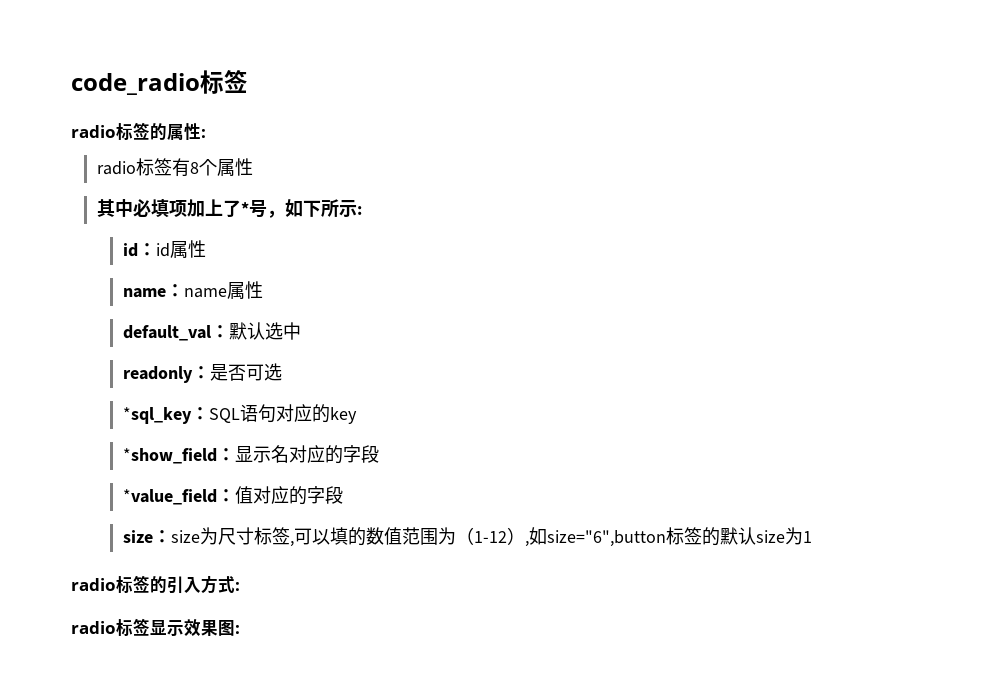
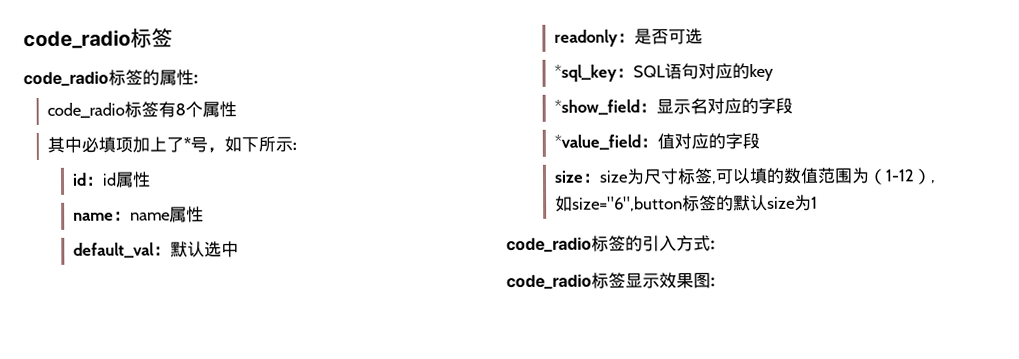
[71,125,116,138] radio -> [23,70,109,87] code_radio
[96,161,136,175] radio -> [47,102,126,118] code_radio
[71,578,116,591] radio -> [506,236,592,253] code_radio
[71,621,116,634] radio -> [506,273,592,290] code_radio

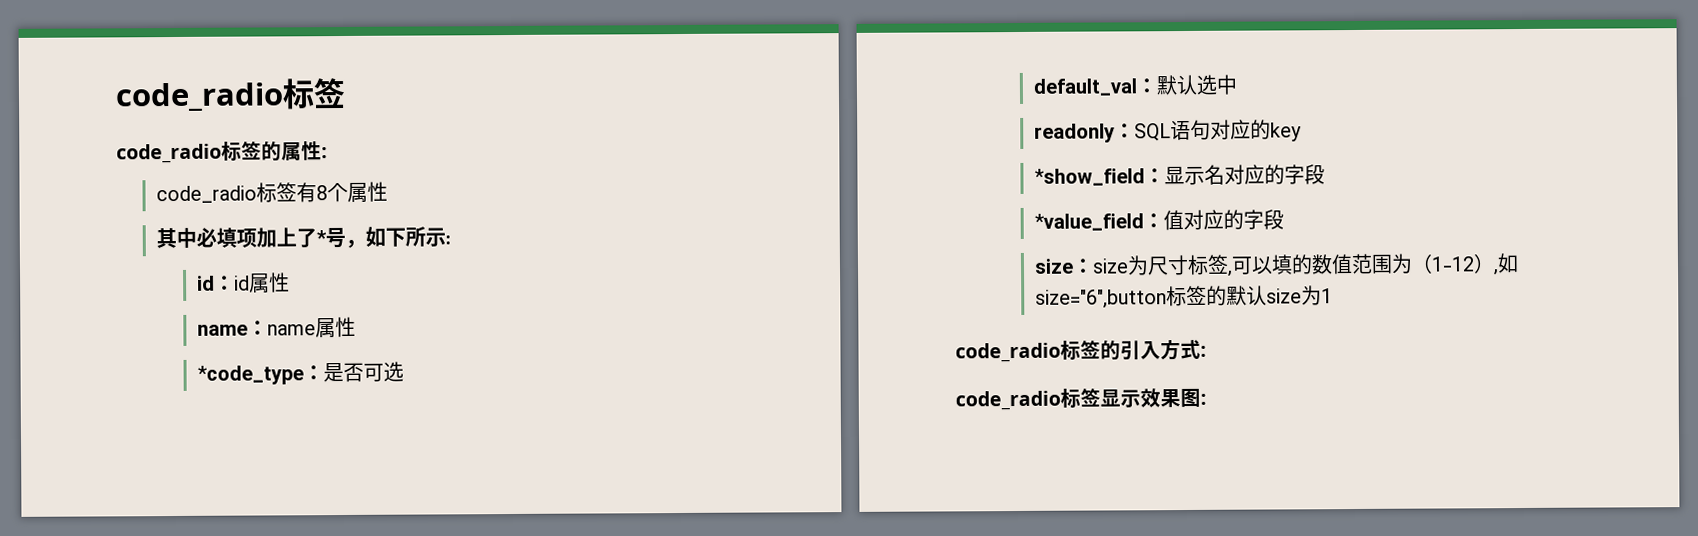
(204, 214) none -> [196,361,404,385] // *code_type：是否可选
[633,28,703,45] [553,64,634,82] 是否可选 // *sql_key： -> (1135, 131) none

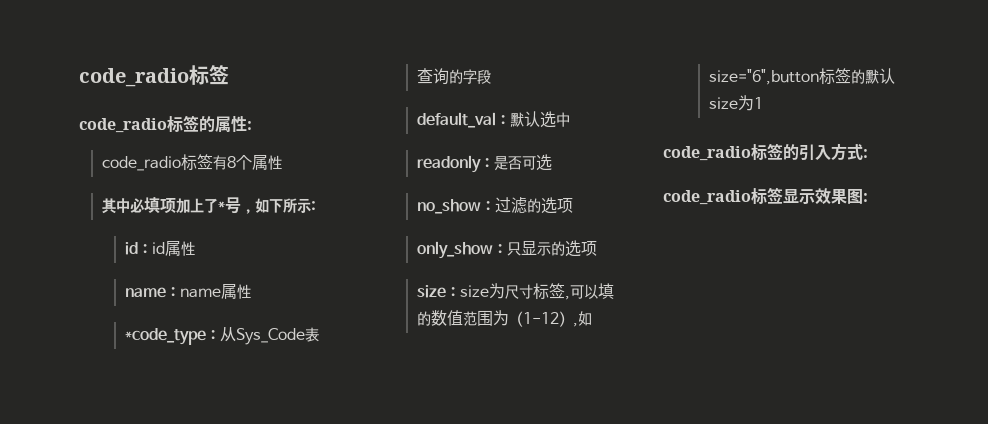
[322,361,404,383] 是否可选 -> [219,327,319,345] [416,68,491,85] 从Sys_Code表查询的字段
[1133,119,1302,142] [1033,164,1325,186] [1033,209,1284,231] SQL语句对应的key // *show_field：显示名对应的字段 // *value_field：值对应的字段 -> [493,154,552,171] [416,197,573,214] [416,240,597,259] 是否可选 // no_show：过滤的选项 // only_show：只显示的选项

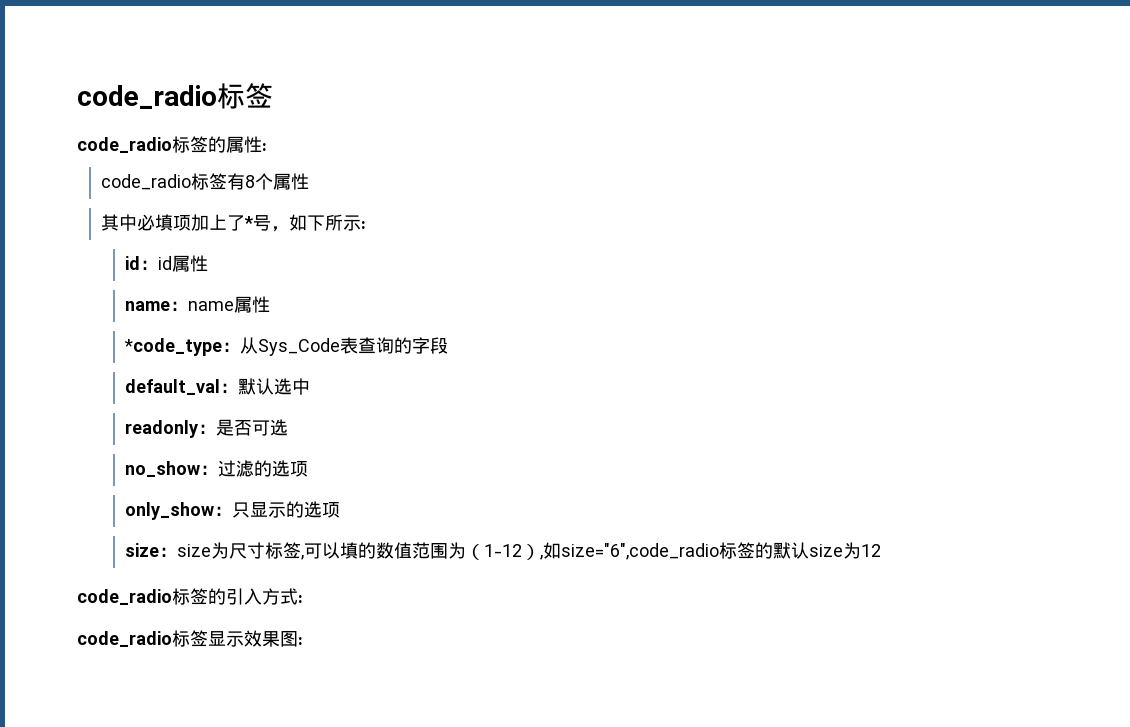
[708,69,819,85] size="6",button -> [561,543,720,560] size="6",code_radio
[753,97,763,109] 1 -> [861,544,882,557] 12

